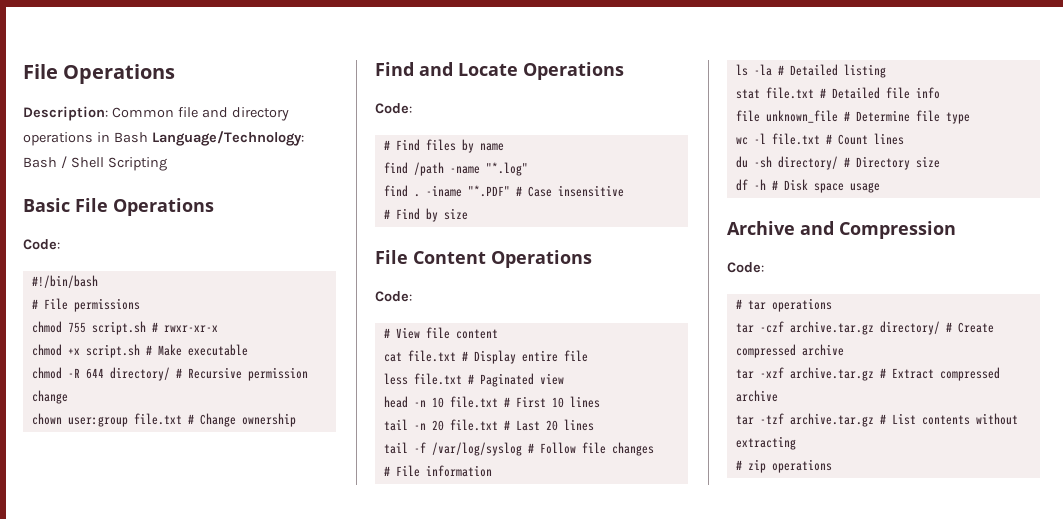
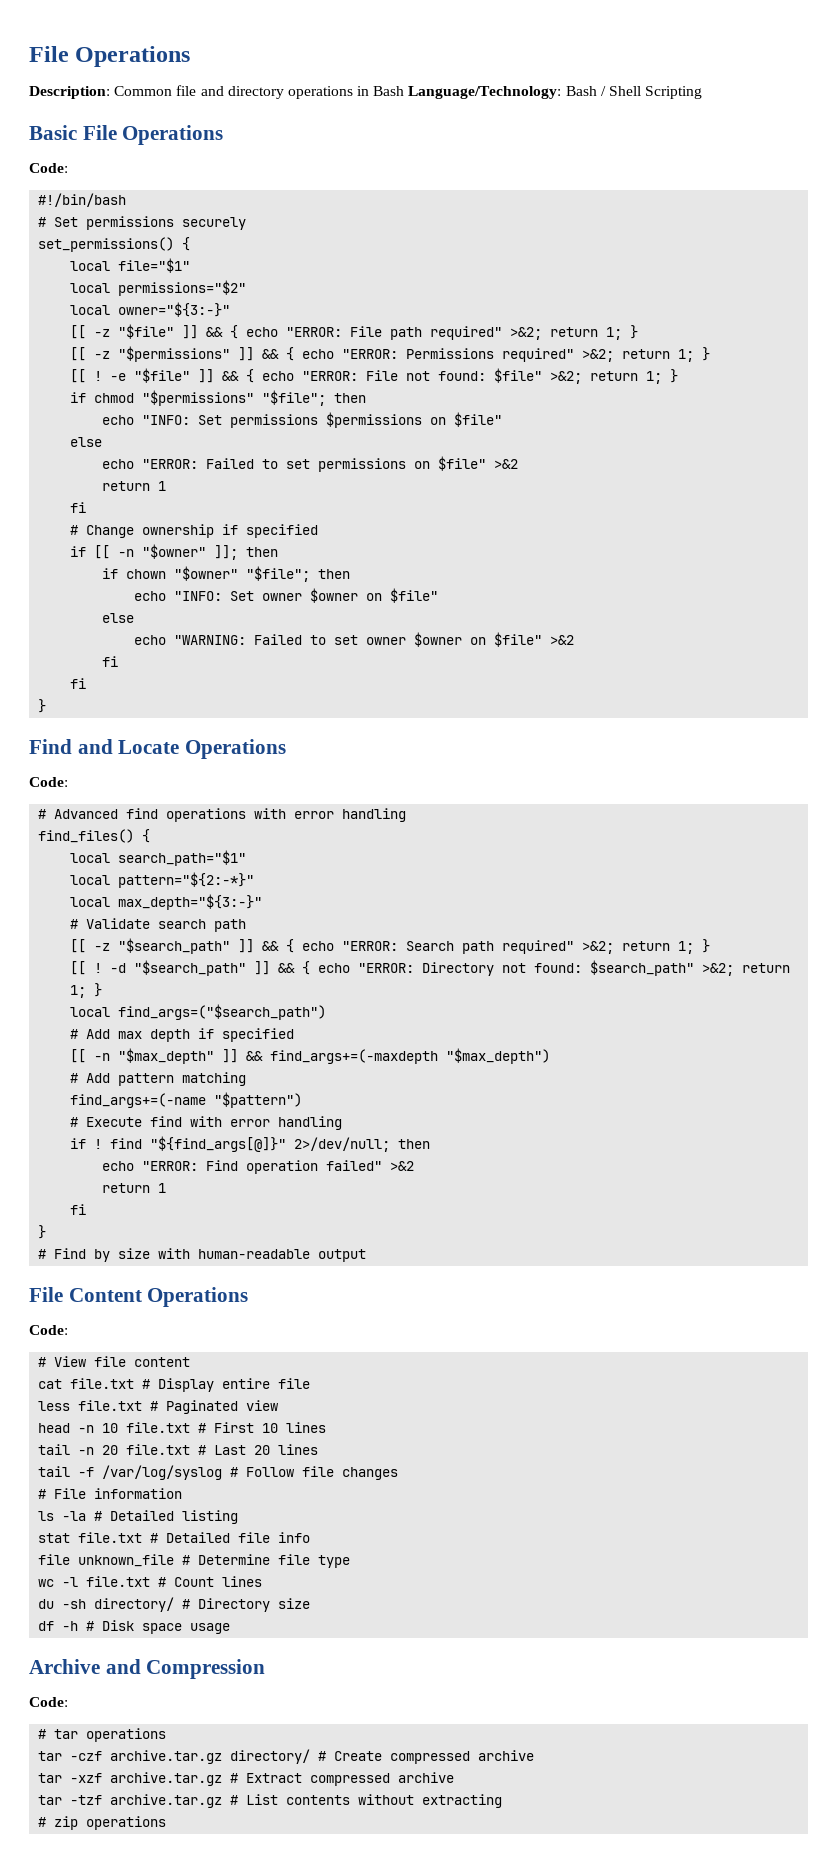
[43,298,140,312] [31,321,218,335] [31,344,248,358] [31,367,308,381] [31,390,68,404] [31,413,296,427] File permissions // chmod 755 script.sh # rwxr-xr-x // chmod +x script.sh # Make executable // chmod -R 644 directory/ # Recursive permission change // chown user:group file.txt # Change ownership -> [54,216,247,230] [38,237,191,252] [70,258,191,273] [70,280,247,296] [70,302,231,317] [70,324,639,340] [70,346,711,362] [70,368,679,384] [70,390,367,406] [102,412,503,428] [70,437,103,447] [102,456,519,472] [102,481,167,491] [70,502,87,513] [70,524,319,538] [70,544,279,560] [102,566,351,582] [134,588,439,603] [102,613,135,623] [134,632,575,647] [102,656,119,667] [70,678,87,689] [38,699,47,713] Set permissions securely // set_permissions() { // local file="$1" // local permissions="$2" // local owner="${3:-}" // [[ -z "$file" ]] && { echo "ERROR: File path required" >&2; return 1; } // [[ -z "$permissions" ]] && { echo "ERROR: Permissions required" >&2; return 1; } // [[ ! -e "$file" ]] && { echo "ERROR: File not found: $file" >&2; return 1; } // if chmod "$permissions" "$file"; then // echo "INFO: Set permissions $permissions on $file" // else // echo "ERROR: Failed to set permissions on $file" >&2 // return 1 // fi // # Change ownership if specified // if [[ -n "$owner" ]]; then // if chown "$owner" "$file"; then // echo "INFO: Set owner $owner on $file" // else // echo "WARNING: Failed to set owner $owner on $file" >&2 // fi // fi // }
[395,139,504,153] [383,162,528,176] [383,185,624,197] Find files by name // find /path -name "*.log" // find . -iname "*.PDF" # Case insensitive -> [54,808,407,822] [38,829,151,843] [70,850,247,866] [70,872,255,888] [70,894,263,910] [70,918,247,932] [70,938,711,954] [70,960,791,976] [70,983,103,998] [70,1004,327,1020] [70,1028,295,1042] [70,1048,551,1064] [70,1072,247,1086] [70,1092,303,1108] [70,1116,343,1130] [70,1136,431,1152] [102,1160,415,1174] [102,1183,167,1193] [70,1204,87,1215] [38,1225,47,1239] Advanced find operations with error handling // find_files() { // local search_path="$1" // local pattern="${2:-*}" // local max_depth="${3:-}" // # Validate search path // [[ -z "$search_path" ]] && { echo "ERROR: Search path required" >&2; return 1; } // [[ ! -d "$search_path" ]] && { echo "ERROR: Directory not found: $search_path" >&2; return 1; } // local find_args=("$search_path") // # Add max depth if specified // [[ -n "$max_depth" ]] && find_args+=(-maxdepth "$max_depth") // # Add pattern matching // find_args+=(-name "$pattern") // # Execute find with error handling // if ! find "${find_args[@]}" 2>/dev/null; then // echo "ERROR: Find operation failed" >&2 // return 1 // fi // }
(468, 214) none -> [158,1248,367,1262] with human-readable output

